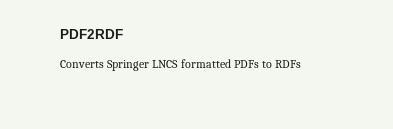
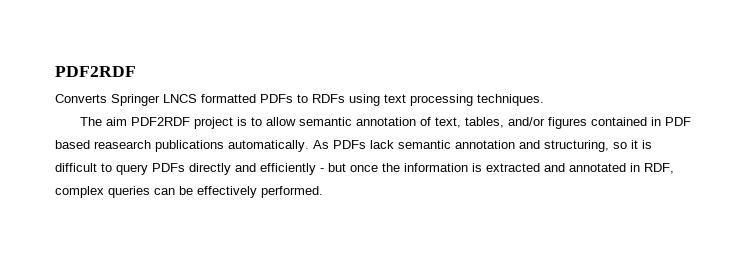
(302, 64) none -> [349,94,544,106] [80,117,692,129] [55,140,652,152] [55,163,674,175] [55,186,323,198] using text processing techniques. // The aim PDF2RDF project is to allow semantic annotation of text, tables, and/or figures contained in PDF based reasearch publications automatically. As PDFs lack semantic annotation and structuring, so it is difficult to query PDFs directly and efficiently - but once the information is extracted and annotated in RDF, complex queries can be effectively performed.

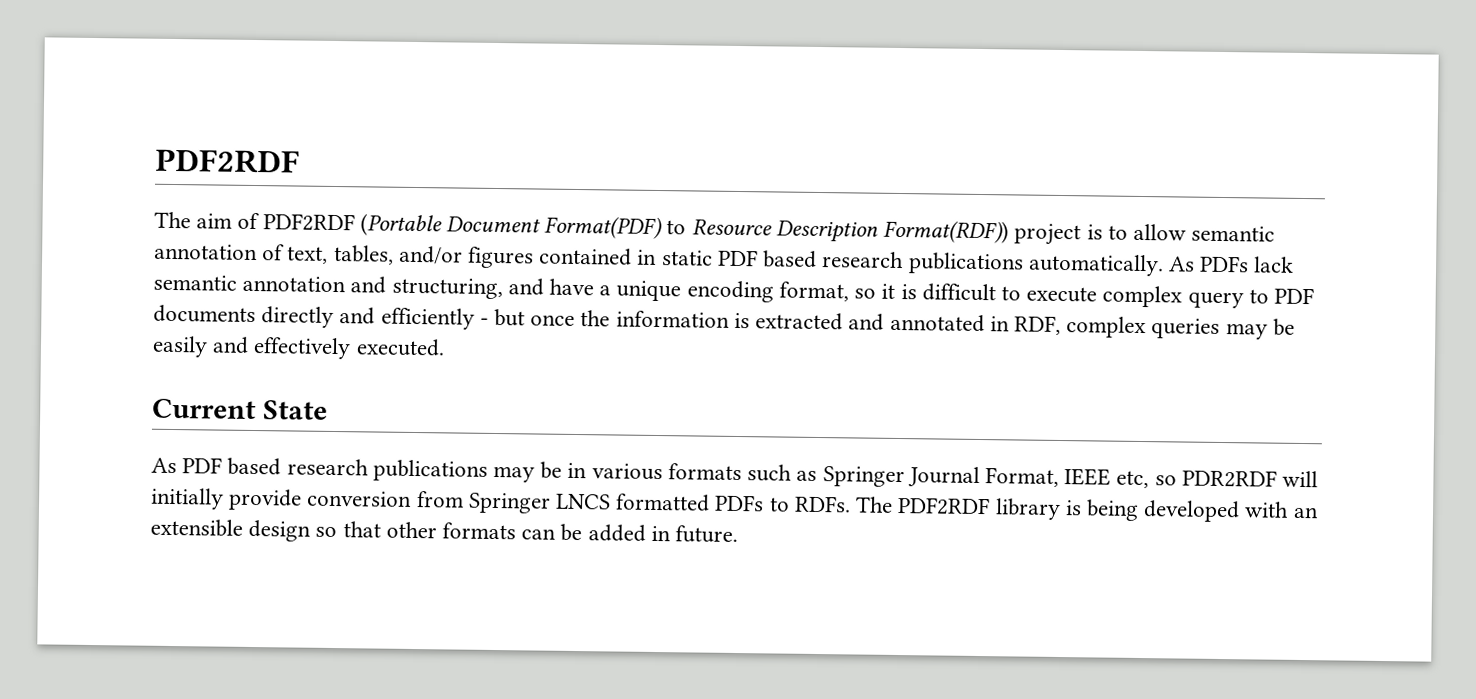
[55,94,544,106] [80,117,191,126] Converts Springer LNCS formatted PDFs to RDFs using text processing techniques. // The aim PDF2RDF -> [154,211,1010,244] The aim of PDF2RDF (Portable Document Format(PDF) to Resource Description Format(RDF))
[665,117,692,126] [55,140,151,149] PDF based reasearch -> [661,249,905,269] static PDF based research
(609, 146) none -> [507,278,849,303] and have a unique encoding format,
[116,163,185,175] query PDFs -> [1026,285,1314,309] [153,304,256,324] execute complex query to PDF documents
[154,186,323,198] can be effectively performed. -> [1225,318,1295,340] [152,335,445,360] [152,398,328,420] [151,457,1318,489] [150,487,1319,523] [150,518,739,544] may be easily and effectively executed. // Current State // As PDF based research publications may be in various formats such as Springer Journal Format, IEEE etc, so PDR2RDF will initially provide conversion from Springer LNCS formatted PDFs to RDFs. The PDF2RDF library is being developed with an extensible design so that other formats can be added in future.

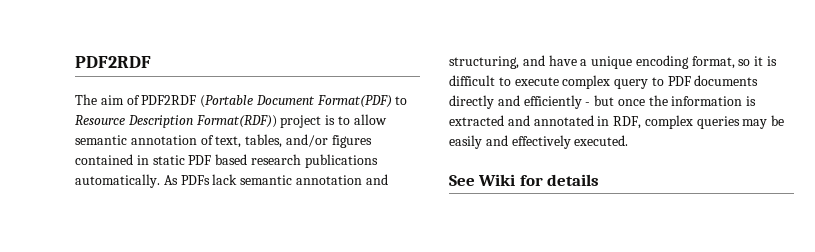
[152,398,328,420] [151,457,1318,489] [150,487,1319,523] [150,518,739,544] Current State // As PDF based research publications may be in various formats such as Springer Journal Format, IEEE etc, so PDR2RDF will initially provide conversion from Springer LNCS formatted PDFs to RDFs. The PDF2RDF library is being developed with an extensible design so that other formats can be added in future. -> [449,174,600,186] See Wiki for details

